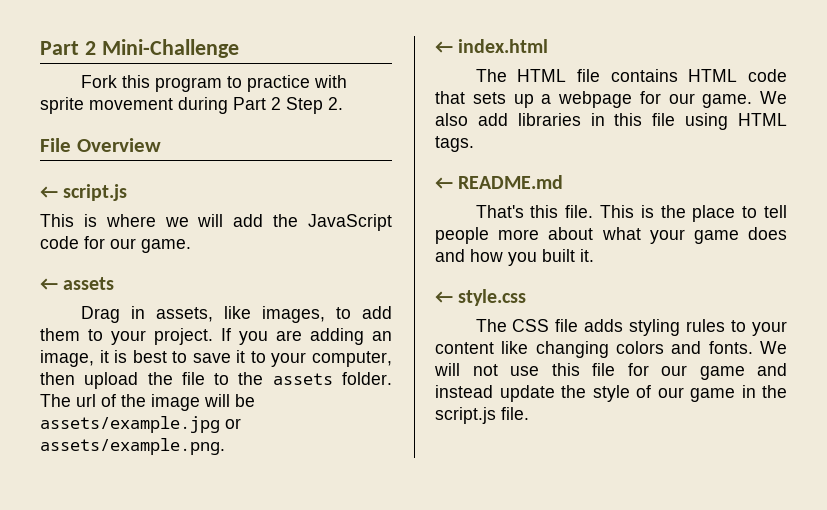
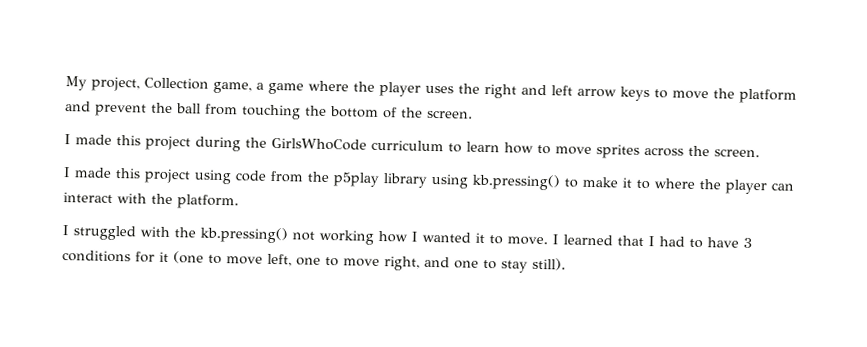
[40,39,239,58] [80,75,347,92] [40,97,343,114] [40,138,161,152] [40,184,128,201] [40,214,392,231] [40,236,191,253] [40,277,115,290] [80,306,392,323] [40,328,392,345] [40,350,392,367] [40,372,392,389] [40,394,255,411] [40,416,241,433] [40,438,225,455] [435,39,549,53] [475,69,787,82] [435,91,787,108] [435,113,787,130] [435,136,474,152] [435,175,564,189] [475,205,787,222] [435,227,787,244] [435,249,594,266] [435,289,527,306] [475,319,787,336] [435,341,787,358] [434,363,787,380] [435,385,787,402] [435,407,529,424] Part 2 Mini-Challenge // Fork this program to practice with sprite movement during Part 2 Step 2. // File Overview // ← script.js // This is where we will add the JavaScript code for our game. // ← assets // Drag in assets, like images, to add them to your project. If you are adding an image, it is best to save it to your computer, then upload the file to the assets folder. The url of the image will be assets/example.jpg or assets/example.png. // ← index.html // The HTML file contains HTML code that sets up a webpage for our game. We also add libraries in this file using HTML tags. // ← README.md // That's this file. This is the place to tell people more about what your game does and how you built it. // ← style.css // The CSS file adds styling rules to your content like changing colors and fonts. We will not use this file for our game and instead update the style of our game in the script.js file. -> [65,76,797,104] [65,101,473,120] [64,134,760,159] [63,167,794,195] [63,192,239,210] [62,225,752,249] [62,250,566,273] My project, Collection game, a game where the player uses the right and left arrow keys to move the platform and prevent the ball from touching the bottom of the screen. // I made this project during the GirlsWhoCode curriculum to learn how to move sprites across the screen. // I made this project using code from the p5play library using kb.pressing() to make it to where the player can interact with the platform. // I struggled with the kb.pressing() not working how I wanted it to move. I learned that I had to have 3 conditions for it (one to move left, one to move right, and one to stay still).

